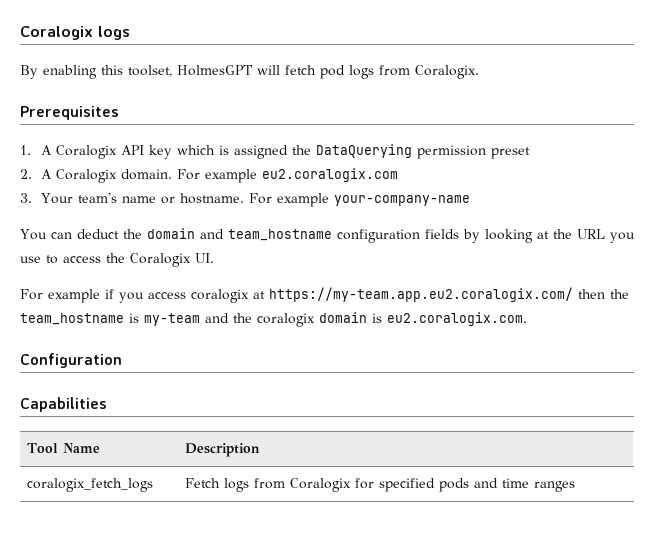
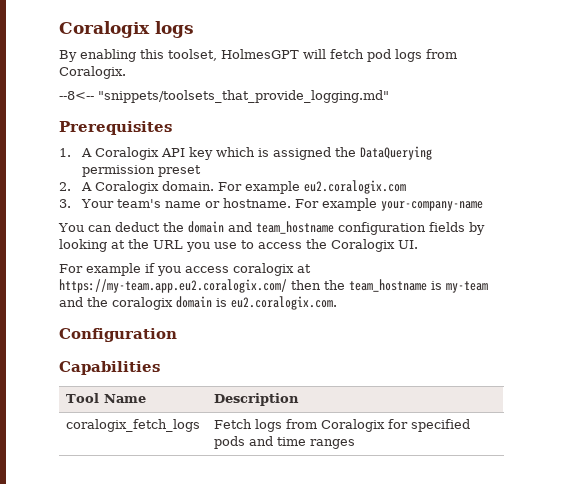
(479, 72) none -> [59,90,389,103] // --8<-- "snippets/toolsets_that_provide_logging.md"

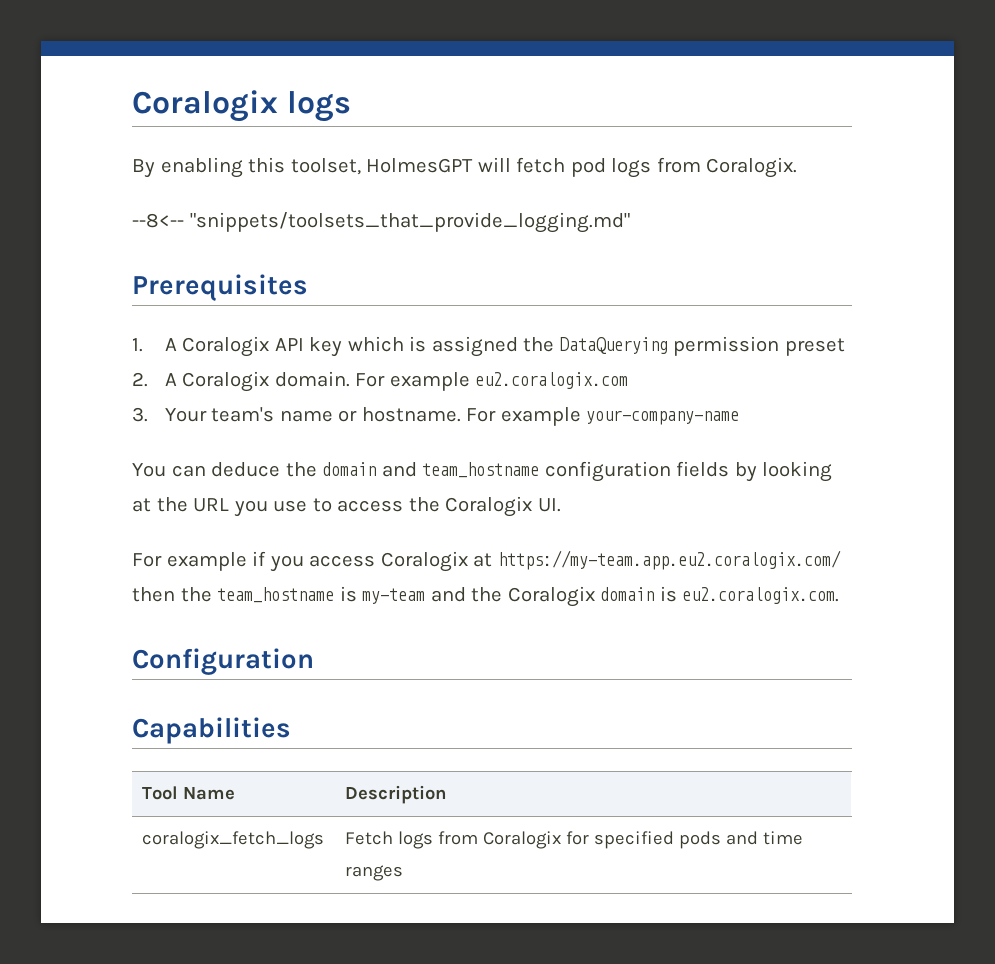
[114,222,160,232] deduct -> [211,462,281,477] deduce
[233,263,294,276] coralogix -> [380,551,468,572] Coralogix
[112,297,173,310] coralogix -> [507,586,595,607] Coralogix

